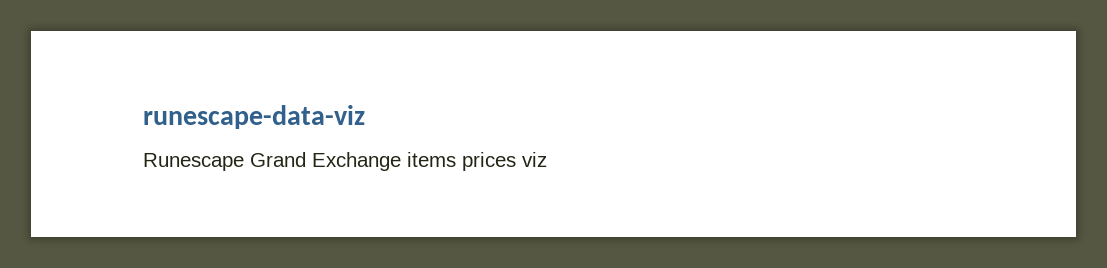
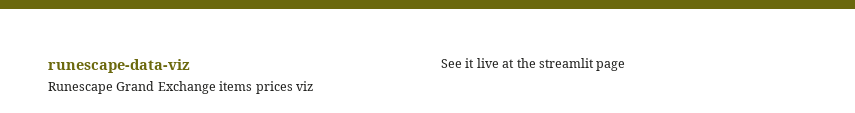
(547, 159) none -> [441,58,626,71] // See it live at the streamlit page

